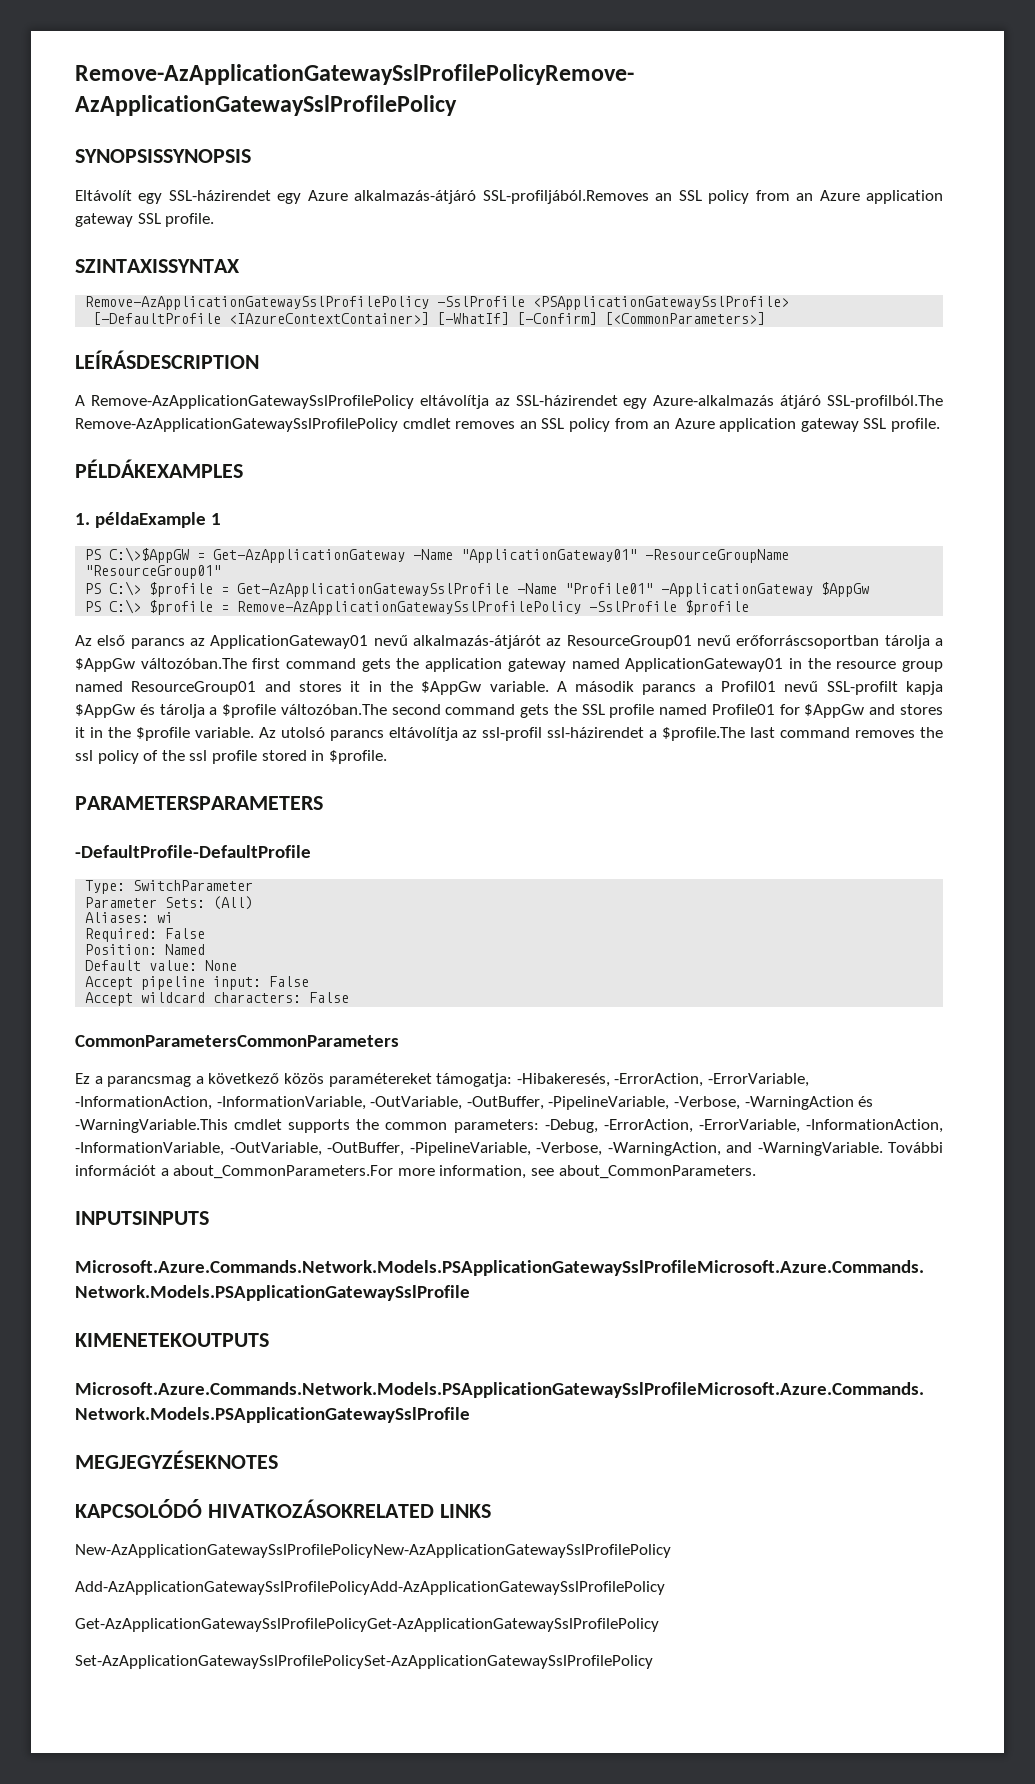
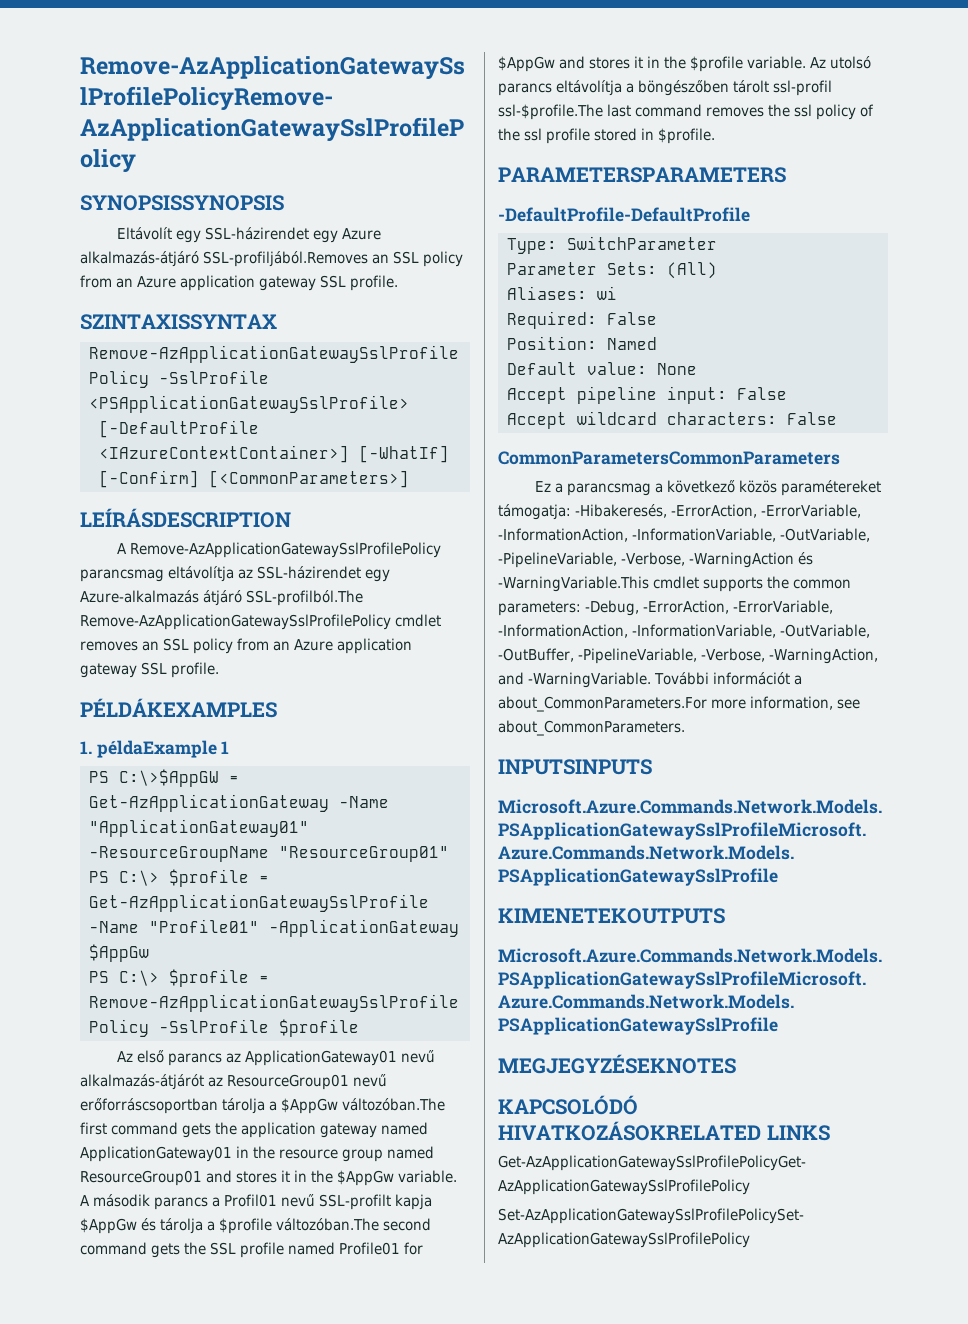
(414, 402) none -> [80,569,164,582] parancsmag
[462,727,746,741] az ssl-profil ssl-házirendet a $profile.The -> [626,80,833,96] [498,104,603,120] a böngészőben tárolt ssl-profil ssl-$profile.The
[466,1096,544,1110] -OutBuffer, -> (871, 535) none
[75,1544,671,1558] [75,1581,665,1595] // New-AzApplicationGatewaySslProfilePolicyNew-AzApplicationGatewaySslProfilePolicy // Add-AzApplicationGatewaySslProfilePolicyAdd-AzApplicationGatewaySslProfilePolicy -> (830, 1133) none

